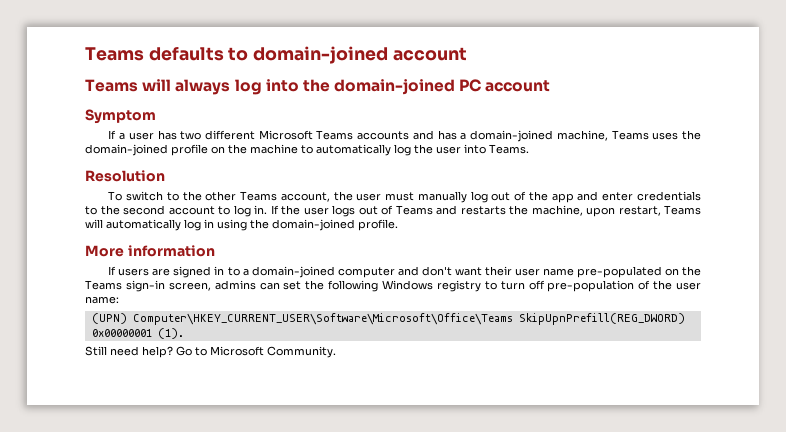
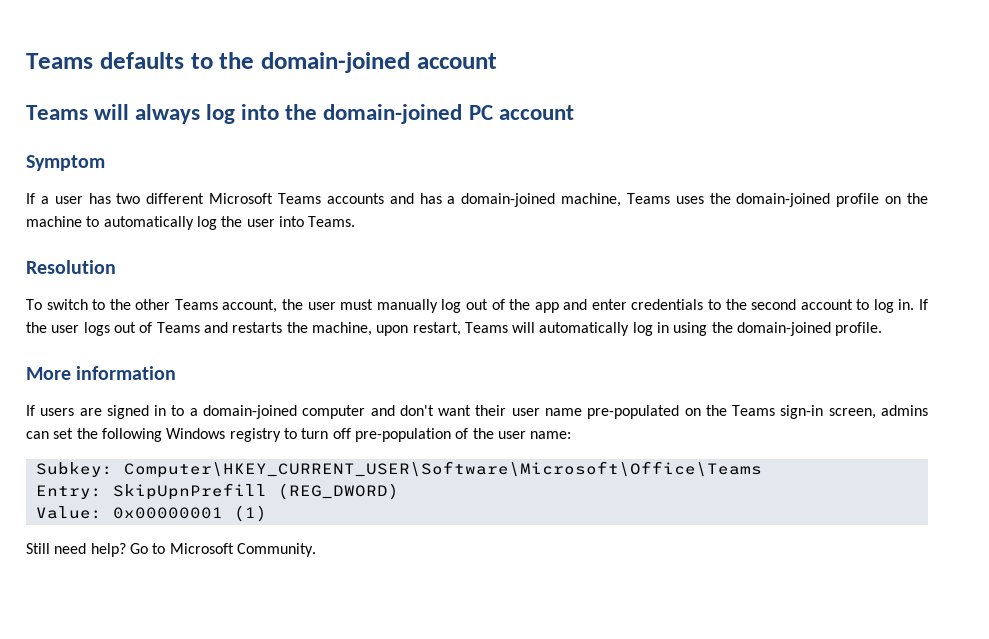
(249, 54) none -> [219,52,255,69] the
[91,313,127,324] (UPN) -> [35,462,113,477] Subkey:
[518,313,685,325] [91,328,184,339] SkipUpnPrefill(REG_DWORD) 0x00000001 (1). -> [35,483,399,500] [35,505,267,522] // Entry: SkipUpnPrefill (REG_DWORD) // Value: 0x00000001 (1)

